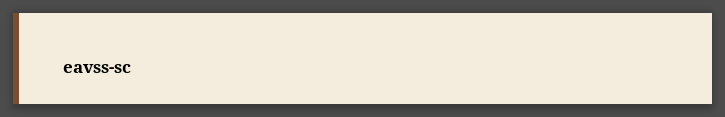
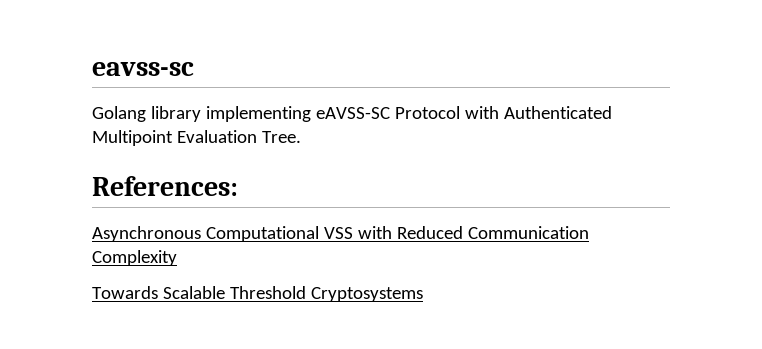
(131, 68) none -> [92,106,612,122] [92,130,301,146] [92,176,238,196] [92,226,589,242] [92,250,177,266] [92,286,423,302] // Golang library implementing eAVSS-SC Protocol with Authenticated Multipoint Evaluation Tree. // References: // Asynchronous Computational VSS with Reduced Communication Complexity // Towards Scalable Threshold Cryptosystems

